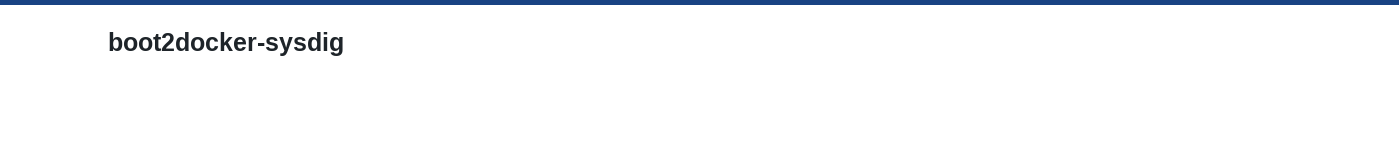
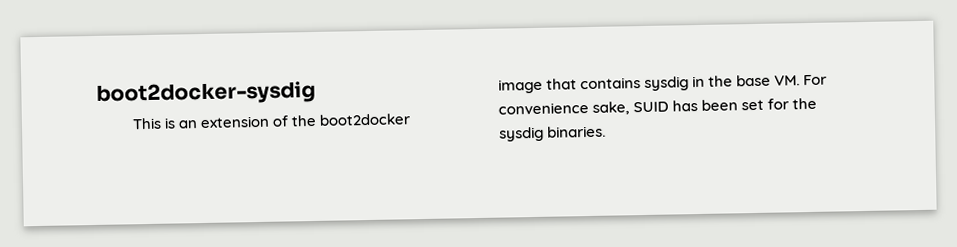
(344, 44) none -> [131,113,412,130] [498,74,828,94] [498,97,818,115] [499,125,607,142] // This is an extension of the boot2docker image that contains sysdig in the base VM. For convenience sake, SUID has been set for the sysdig binaries.

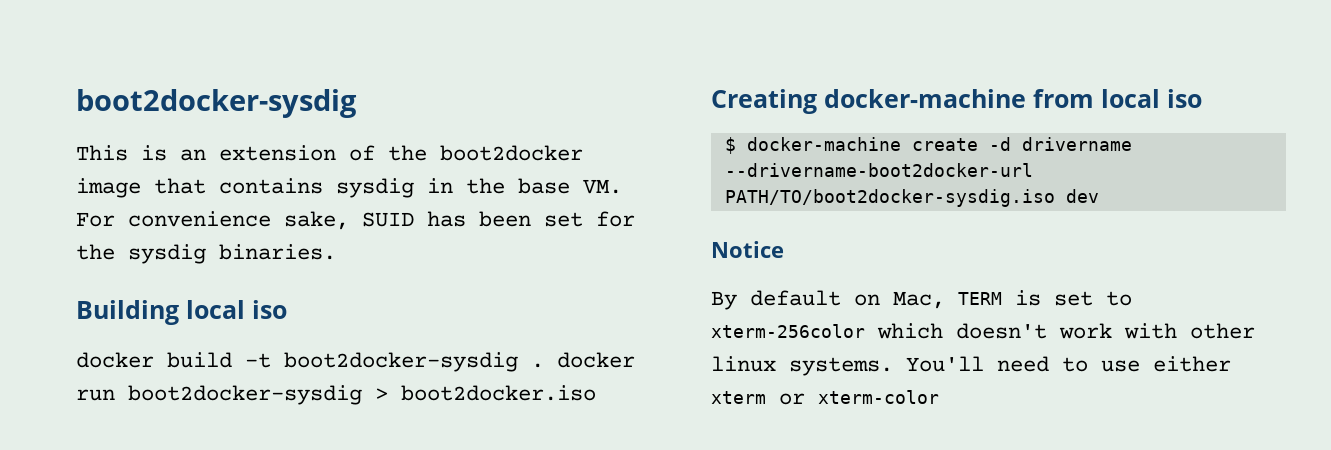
(607, 131) none -> [76,300,287,325] [76,352,635,372] [76,385,596,405] [711,89,1202,114] [724,137,1132,154] [724,163,1033,177] [724,189,1099,207] [711,241,784,258] [711,290,1132,310] [711,323,1255,339] [711,356,1231,376] [711,390,939,405] // Building local iso // docker build -t boot2docker-sysdig . docker run boot2docker-sysdig > boot2docker.iso // Creating docker-machine from local iso // $ docker-machine create -d drivername --drivername-boot2docker-url PATH/TO/boot2docker-sysdig.iso dev // Notice // By default on Mac, TERM is set to xterm-256color which doesn't work with other linux systems. You'll need to use either xterm or xterm-color

